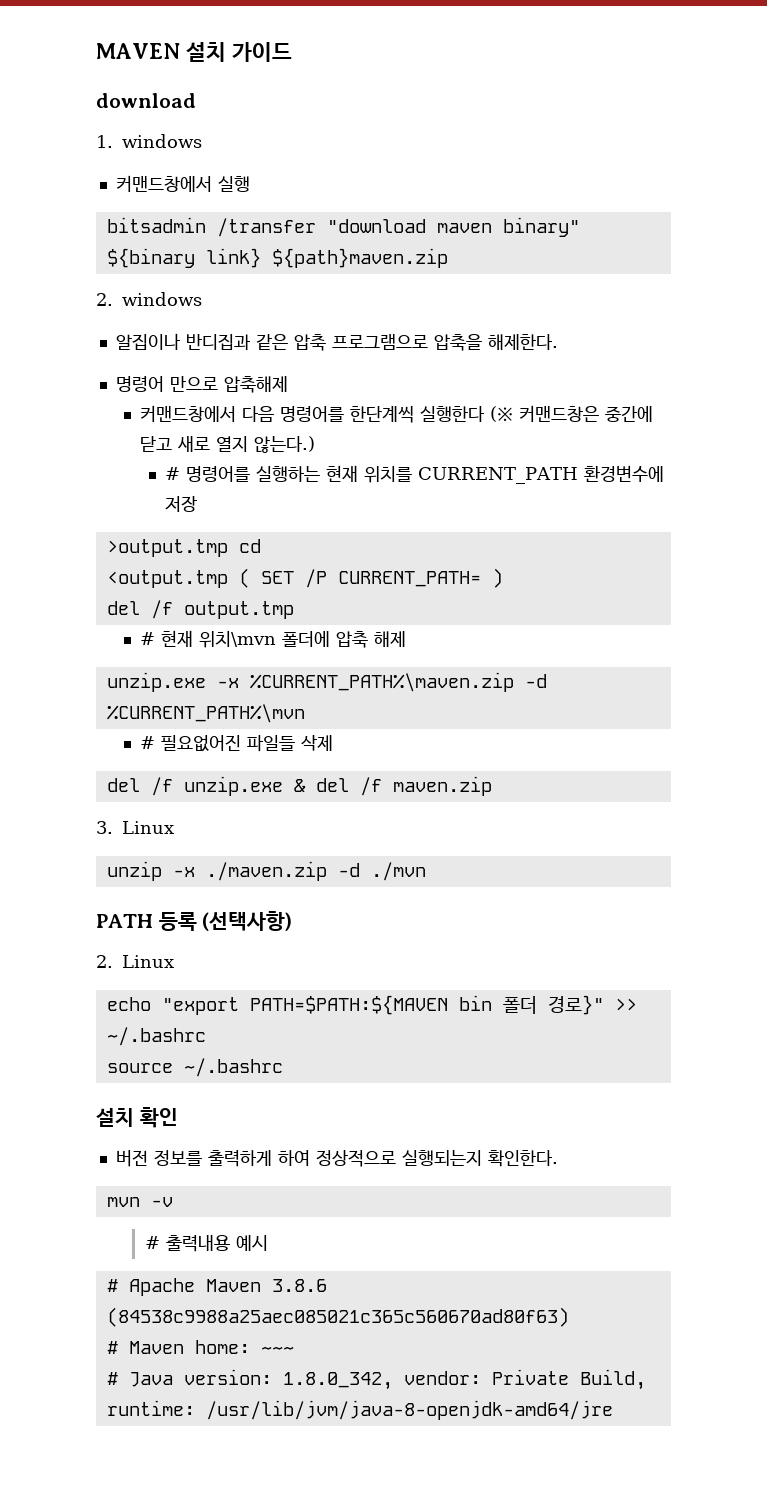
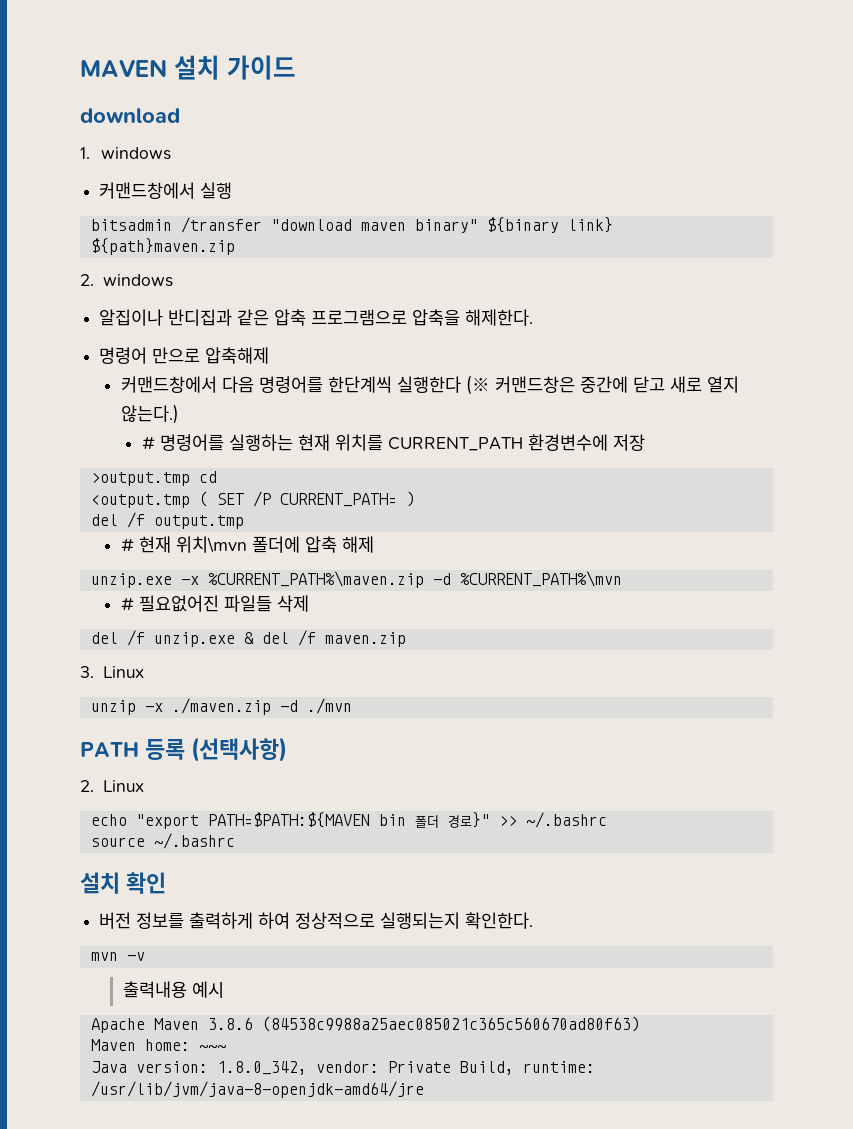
[144,1236,160,1249] # -> (145, 956) none
[106,1279,118,1292] # -> (224, 989) none
[106,1341,118,1354] # -> (640, 1024) none
[106,1372,118,1385] # -> (226, 1048) none

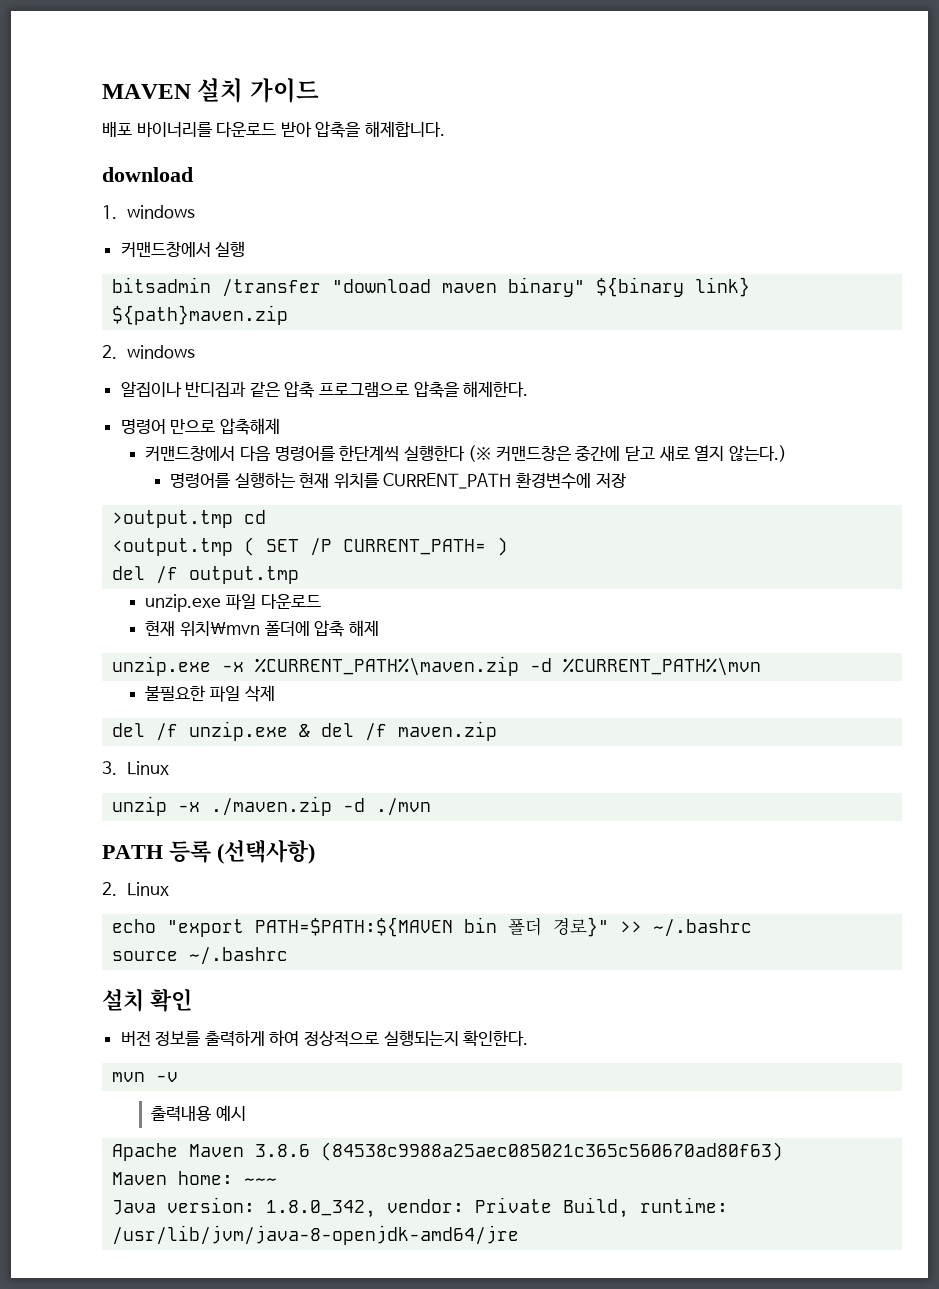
(296, 67) none -> [102,121,445,138] // 배포 바이너리를 다운로드 받아 압축을 해제합니다.
[141,436,155,450] # -> (787, 453) none
[120,538,134,552] # -> [145,594,321,612] unzip.exe 파일 다운로드 //
[120,595,272,612] # 필요없어진 파일들 -> [145,685,240,702] 불필요한 파일

